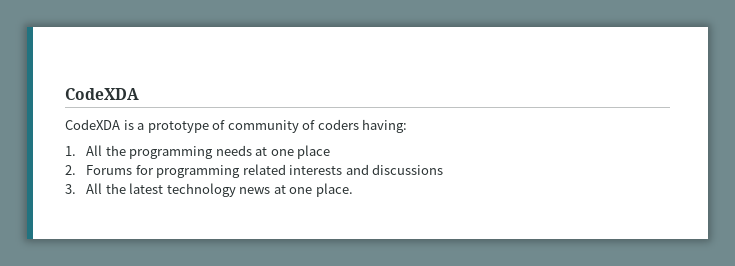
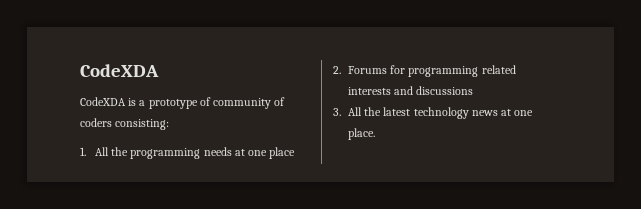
[362,119,408,133] having: -> [115,119,170,130] consisting:

